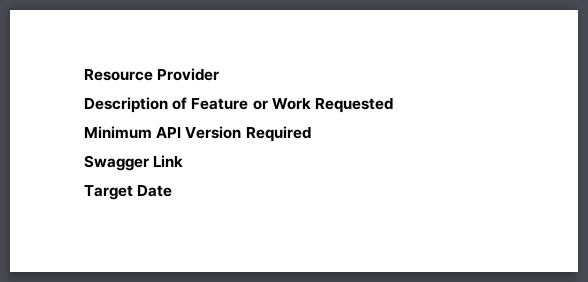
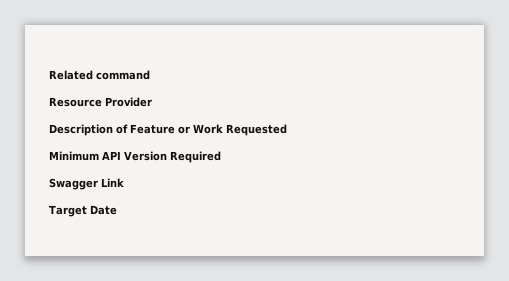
(84, 75) none -> [49,70,150,80] Related command //

